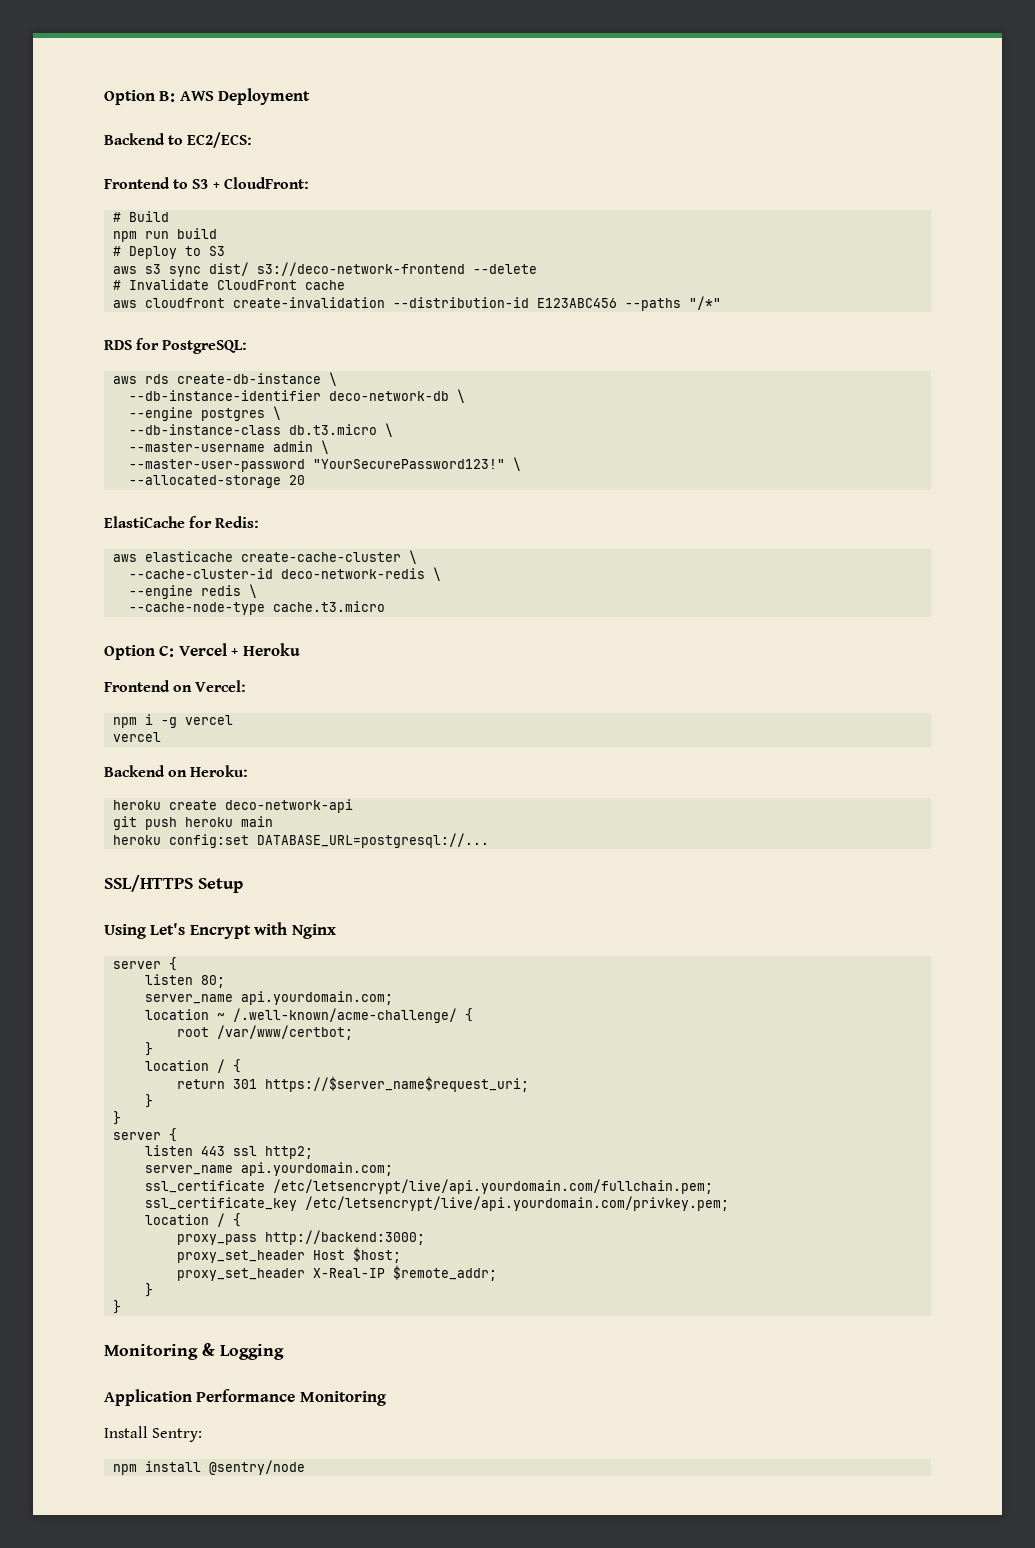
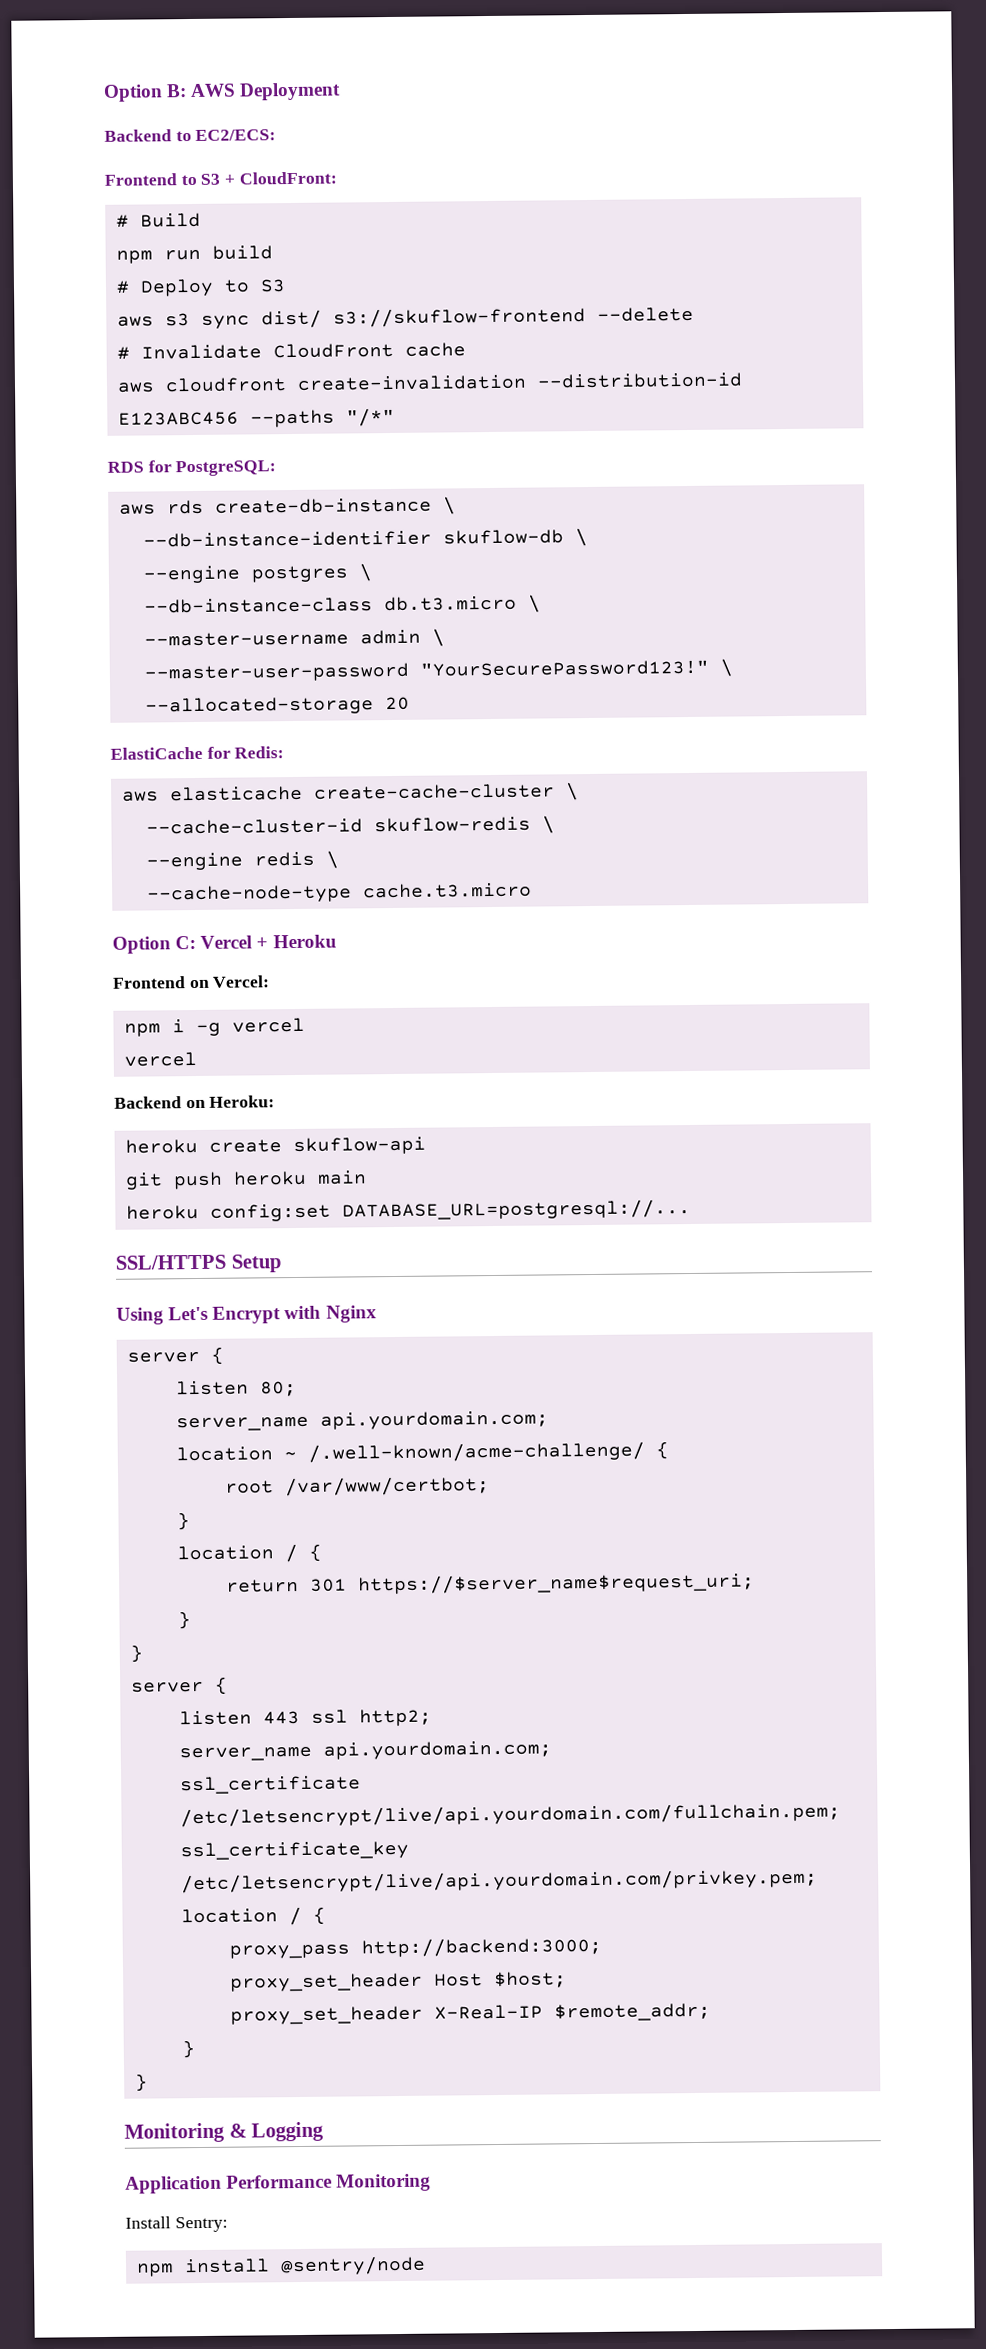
[257,262,466,276] s3://deco-network-frontend -> [332,307,586,328] s3://skuflow-frontend
[329,391,450,401] deco-network-db -> [442,529,564,545] skuflow-db
[281,568,426,579] deco-network-redis -> [373,816,531,833] skuflow-redis
[225,799,354,813] deco-network-api -> [292,1136,426,1156] skuflow-api

